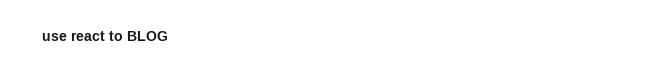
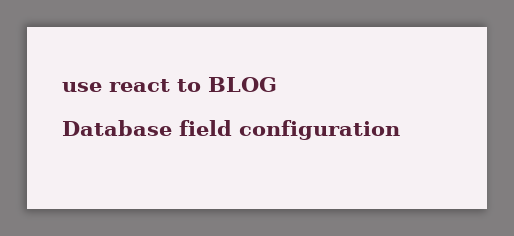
(168, 36) none -> [62,120,400,140] // Database field configuration

